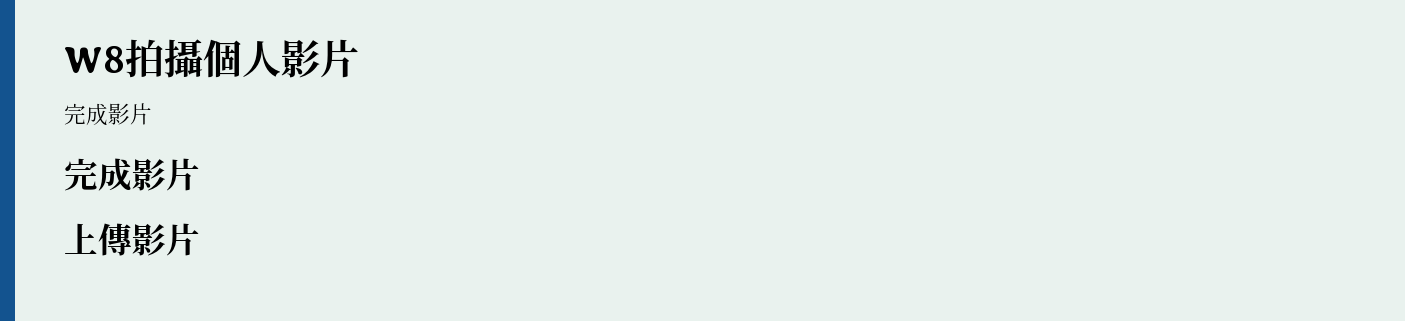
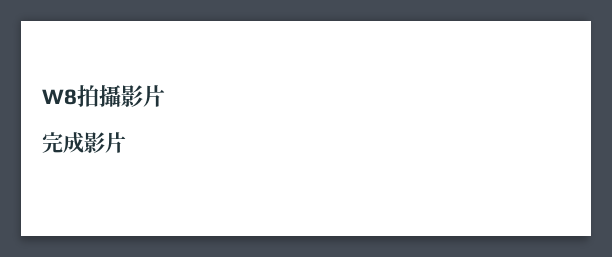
[203,39,359,78] [64,103,152,126] [64,158,200,191] [64,223,200,256] 個人影片 // 完成影片 // 完成影片 // 上傳影片 -> [121,85,165,107] [42,132,126,154] 影片 // 完成影片

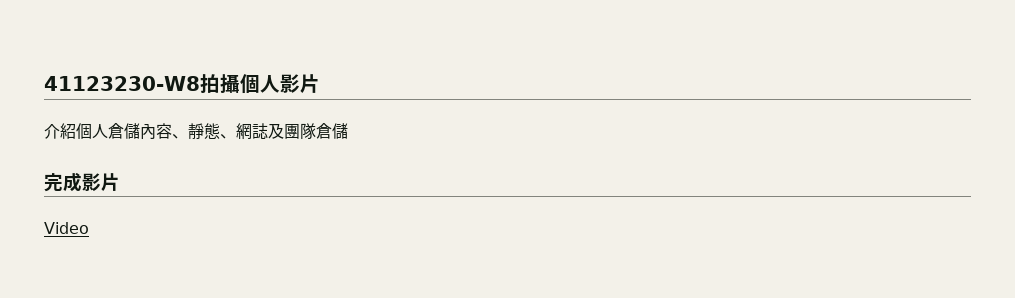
[42,85,165,107] W8拍攝影片 -> [44,74,320,94] [44,123,348,140] 41123230-W8拍攝個人影片 // 介紹個人倉儲內容、靜態、網誌及團隊倉儲
(126, 142) none -> [44,222,89,234] // Video

